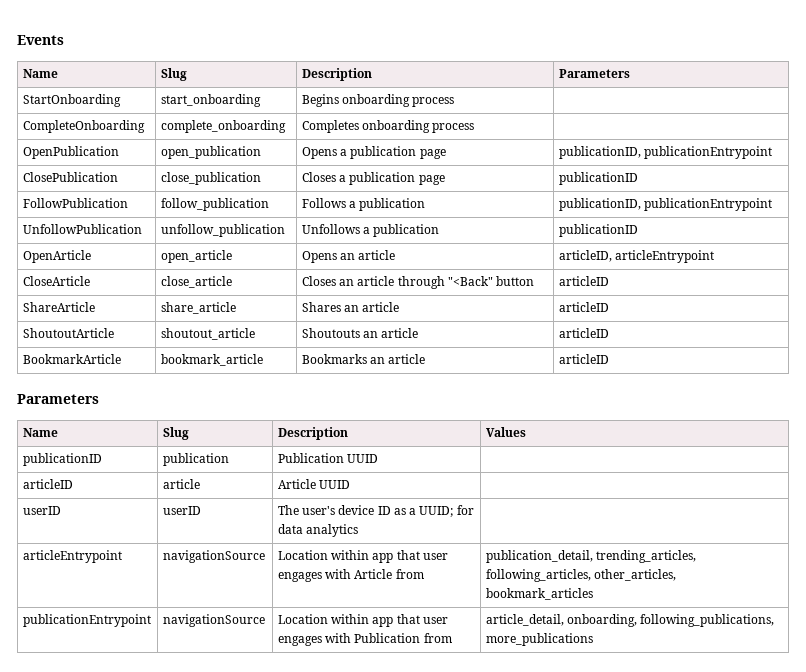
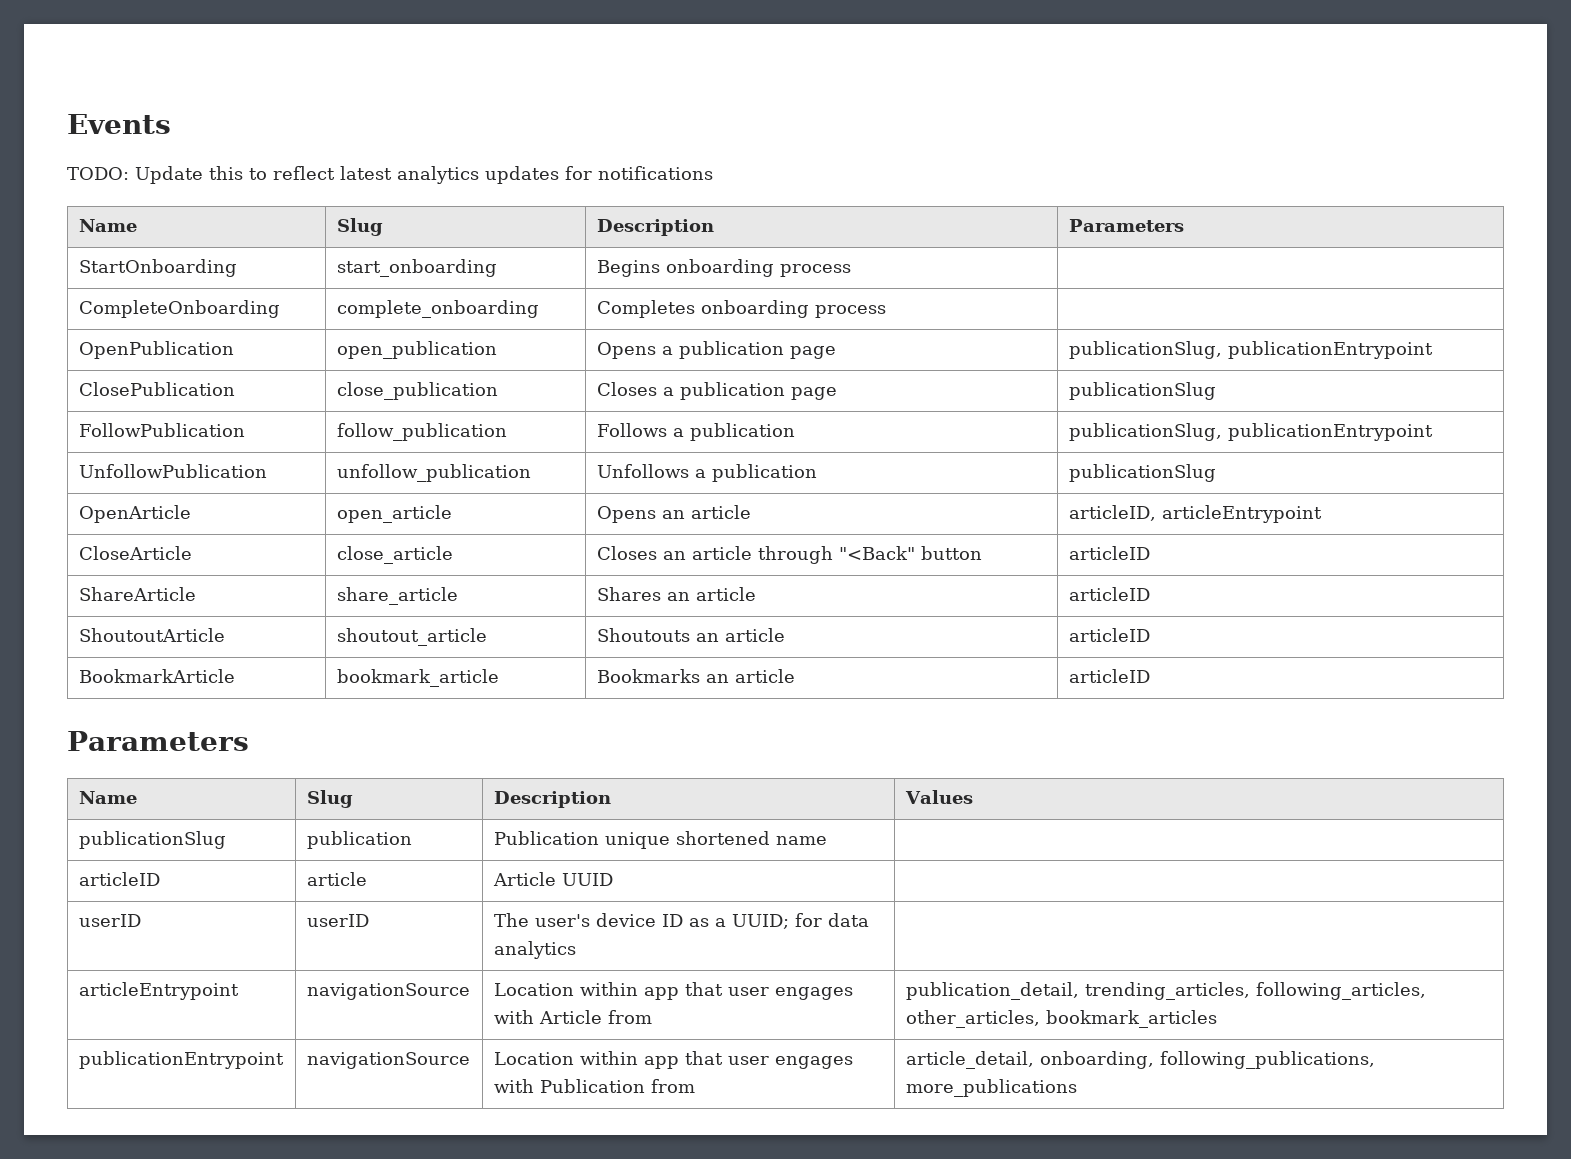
(64, 40) none -> [67,166,713,184] // TODO: Update this to reflect latest analytics updates for notifications
[558,146,641,159] publicationID, -> [1068,341,1222,359] publicationSlug,
[558,172,638,185] publicationID -> [1068,382,1216,400] publicationSlug
[558,198,641,211] publicationID, -> [1068,423,1222,441] publicationSlug,
[558,224,638,237] publicationID -> [1068,464,1216,482] publicationSlug
[22,453,102,466] publicationID -> [78,831,226,849] publicationSlug
[347,454,379,463] UUID -> [604,831,827,849] unique shortened name

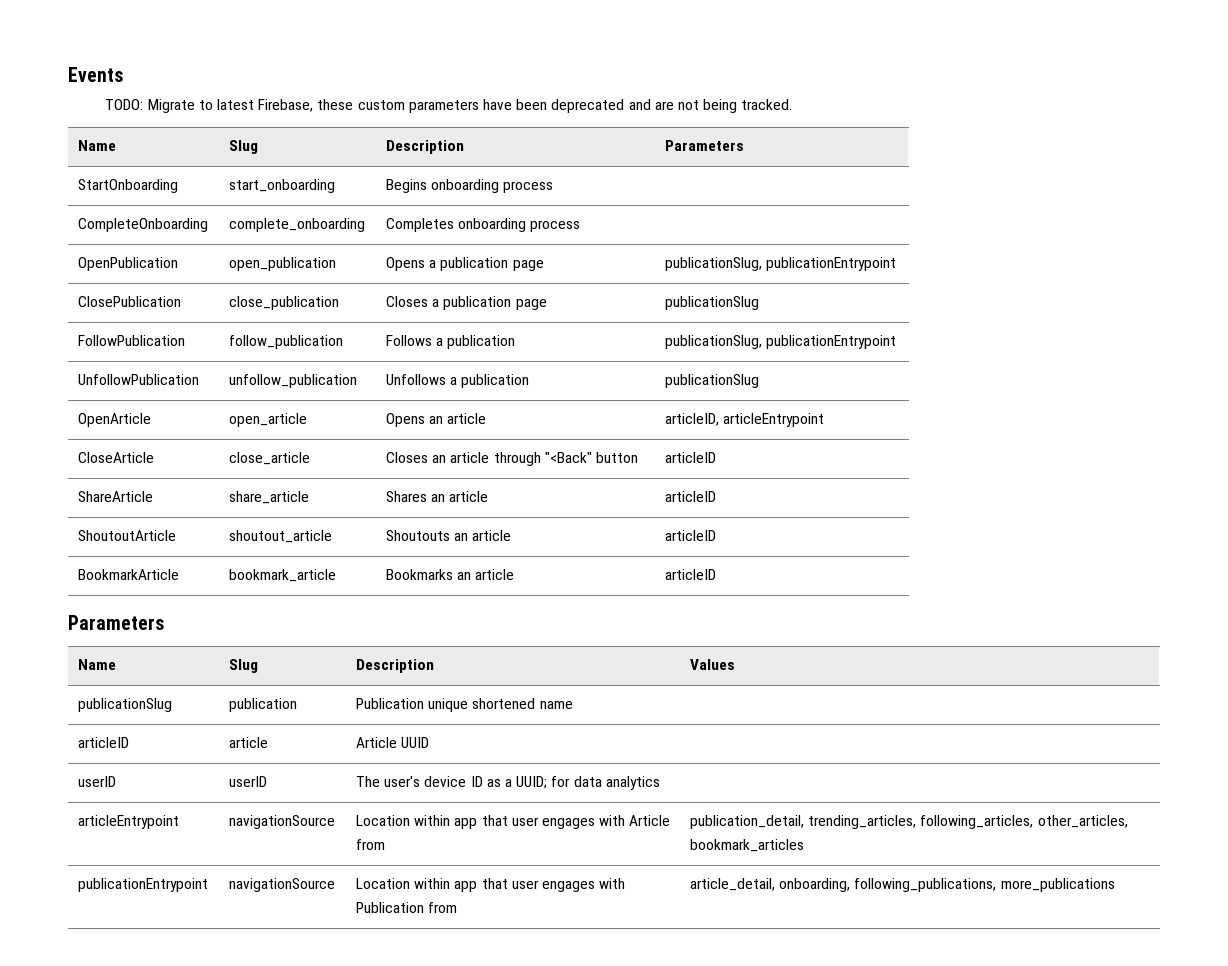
[135,166,713,184] Update this to reflect latest analytics updates for notifications -> [147,99,793,113] Migrate to latest Firebase, these custom parameters have been deprecated and are not being tracked.

